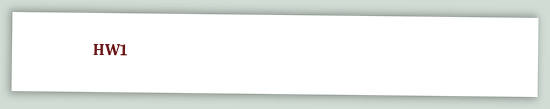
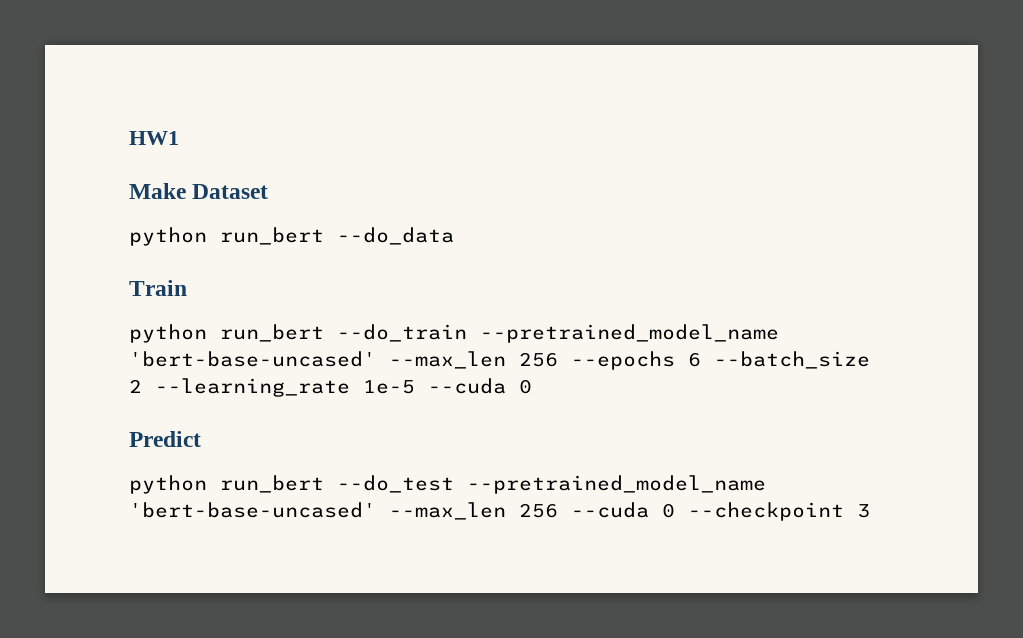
(128, 49) none -> [129,183,269,199] [129,227,454,246] [129,280,187,296] [129,324,779,343] [129,351,870,370] [129,378,532,397] [129,431,201,447] [129,475,766,494] [129,502,870,521] // Make Dataset // python run_bert --do_data // Train // python run_bert --do_train --pretrained_model_name 'bert-base-uncased' --max_len 256 --epochs 6 --batch_size 2 --learning_rate 1e-5 --cuda 0 // Predict // python run_bert --do_test --pretrained_model_name 'bert-base-uncased' --max_len 256 --cuda 0 --checkpoint 3

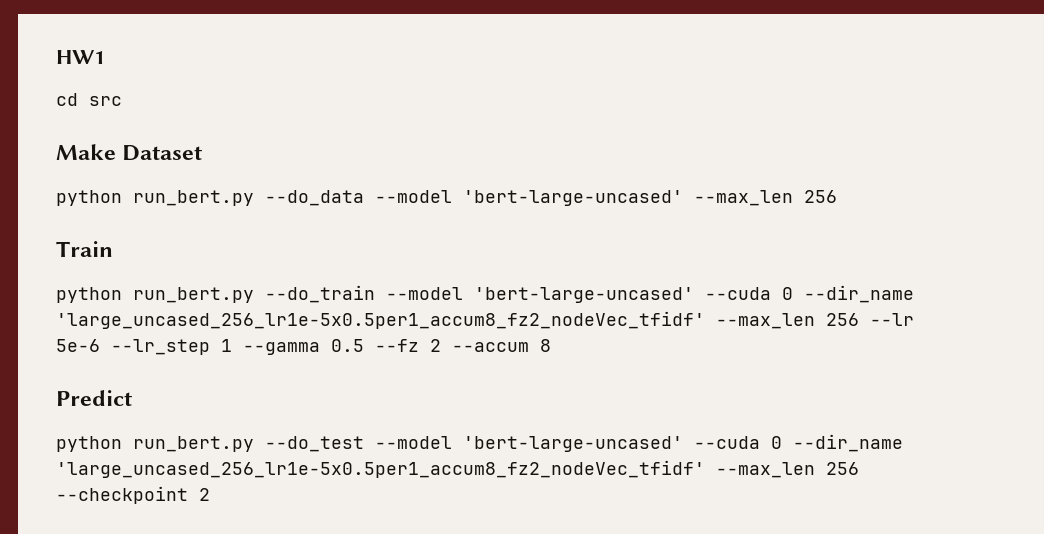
(179, 138) none -> [56,93,122,106] // cd src
[220,227,324,245] run_bert -> [133,190,254,206] run_bert.py
[129,280,187,296] [129,324,779,343] [129,351,870,370] [129,378,532,397] [129,431,201,447] [129,475,766,494] [129,502,870,521] // Train // python run_bert --do_train --pretrained_model_name 'bert-base-uncased' --max_len 256 --epochs 6 --batch_size 2 --learning_rate 1e-5 --cuda 0 // Predict // python run_bert --do_test --pretrained_model_name 'bert-base-uncased' --max_len 256 --cuda 0 --checkpoint 3 -> [375,190,837,206] [56,241,113,257] [56,285,914,303] [56,311,914,329] [56,339,551,355] [56,390,132,406] [56,434,903,452] [56,460,859,478] [56,486,210,504] --model 'bert-large-uncased' --max_len 256 // Train // python run_bert.py --do_train --model 'bert-large-uncased' --cuda 0 --dir_name 'large_uncased_256_lr1e-5x0.5per1_accum8_fz2_nodeVec_tfidf' --max_len 256 --lr 5e-6 --lr_step 1 --gamma 0.5 --fz 2 --accum 8 // Predict // python run_bert.py --do_test --model 'bert-large-uncased' --cuda 0 --dir_name 'large_uncased_256_lr1e-5x0.5per1_accum8_fz2_nodeVec_tfidf' --max_len 256 --checkpoint 2

